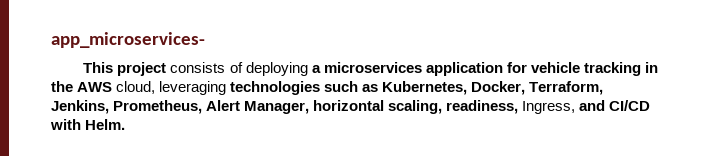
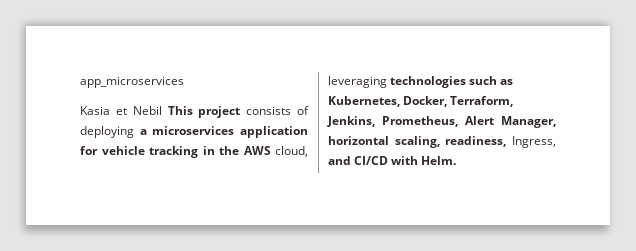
[51,32,205,48] app_microservices- // -> [80,76,184,88] [80,106,162,115] app_microservices // Kasia et Nebil

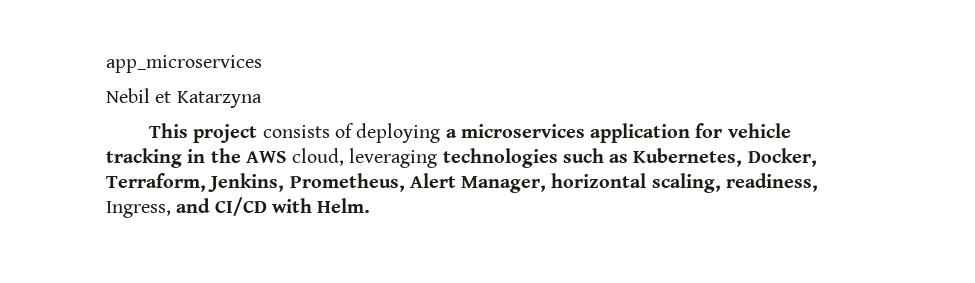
[80,106,162,115] Kasia et Nebil -> [106,88,262,108] Nebil et Katarzyna //

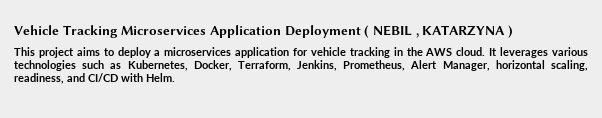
[106,55,262,73] [106,88,262,108] app_microservices // Nebil et Katarzyna -> [14,25,513,38] Vehicle Tracking Microservices Application Deployment ( NEBIL , KATARZYNA )
[262,123,441,143] consists of deploying -> [76,47,151,58] aims to deploy
[292,148,438,168] cloud, leveraging -> [456,47,588,58] cloud. It leverages various
[106,201,171,218] Ingress, -> (64, 78) none

